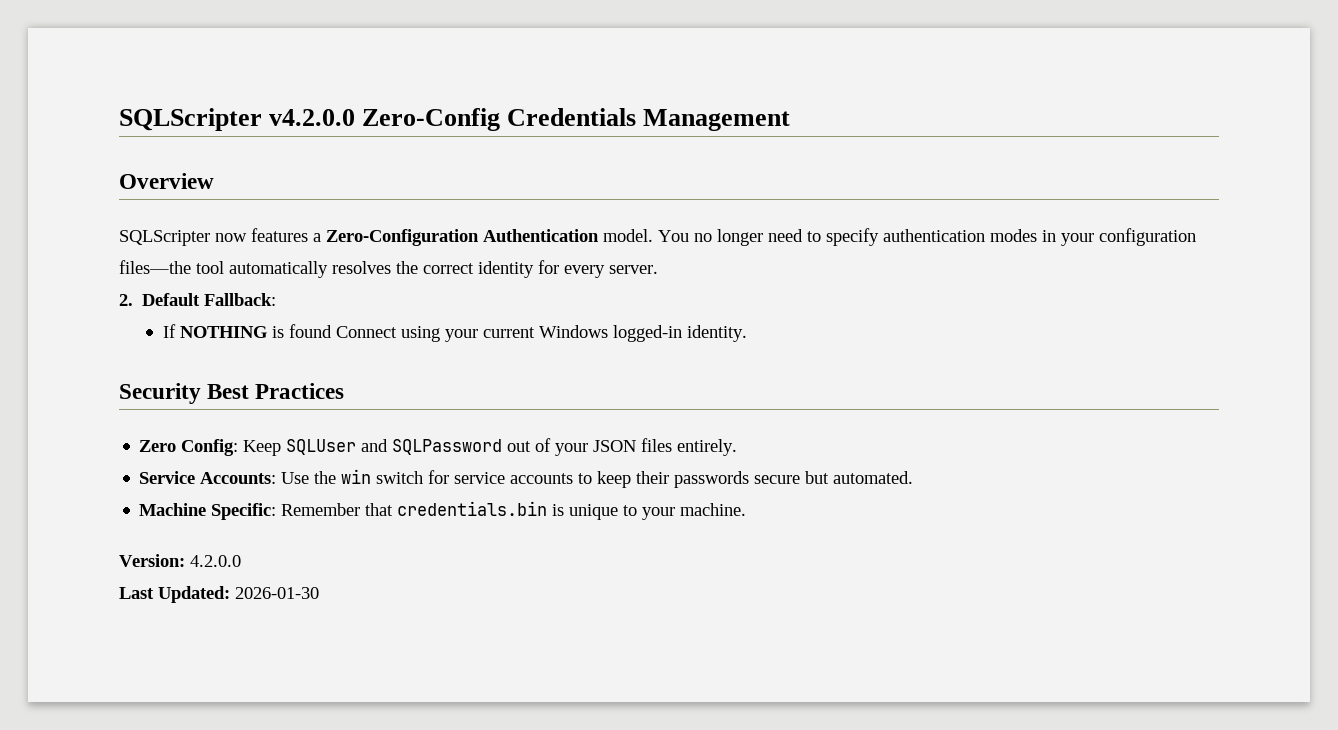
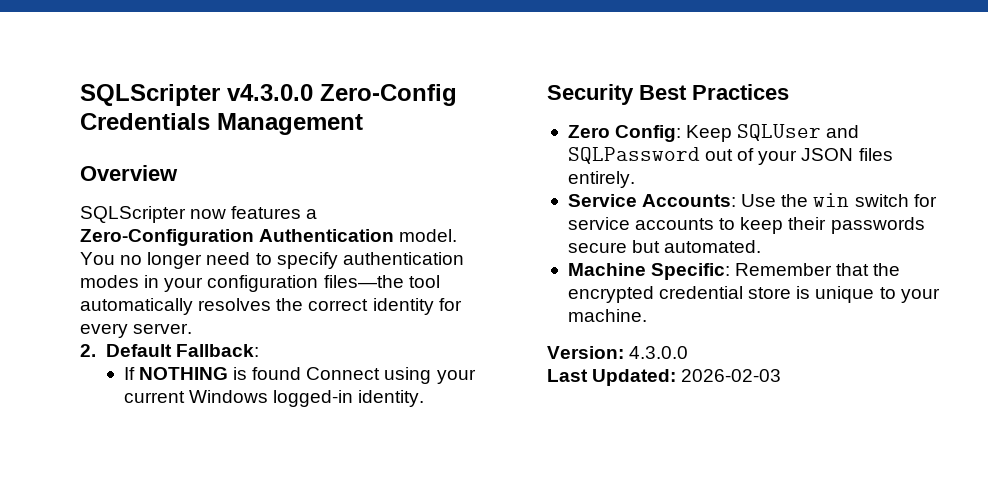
[119,108,356,131] SQLScripter v4.2.0.0 -> [80,84,313,106] SQLScripter v4.3.0.0
[397,501,548,516] credentials.bin -> [873,263,901,276] [567,286,792,303] the encrypted credential store
[190,555,241,567] 4.2.0.0 -> [629,346,689,359] 4.3.0.0
[235,587,319,599] 2026-01-30 -> [681,369,782,382] 2026-02-03

